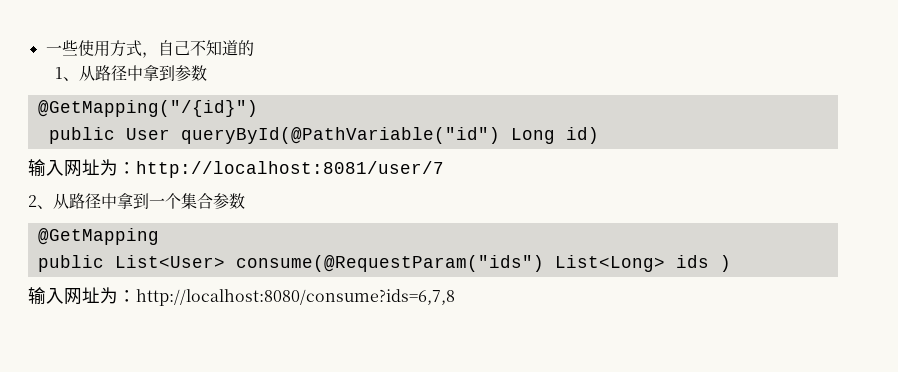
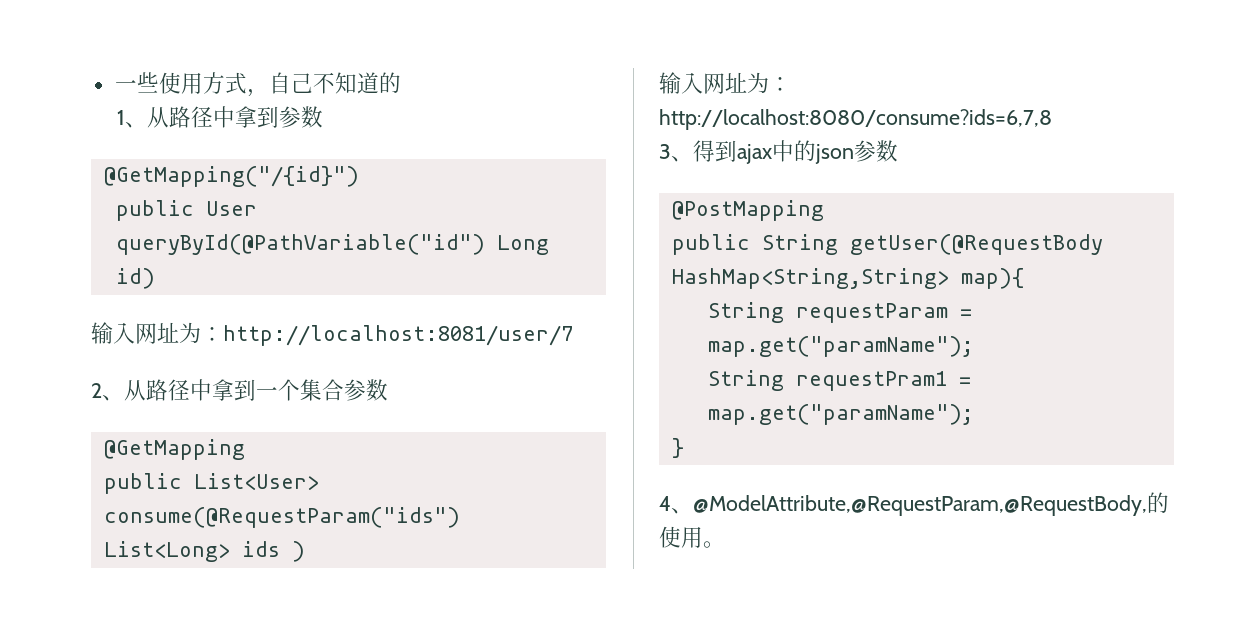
(455, 297) none -> [659,140,898,164] [671,200,824,221] [671,234,1103,255] [671,268,1024,289] [707,302,972,323] [707,336,974,357] [707,370,971,391] [707,404,974,425] [671,438,684,458] [659,492,1169,516] [659,526,725,548] // 3、得到ajax中的json参数 // @PostMapping // public String getUser(@RequestBody HashMap<String,String> map){ // String requestParam = map.get("paramName"); // String requestPram1 = map.get("paramName"); // } // 4、@ModelAttribute,@RequestParam,@RequestBody,的使用。

